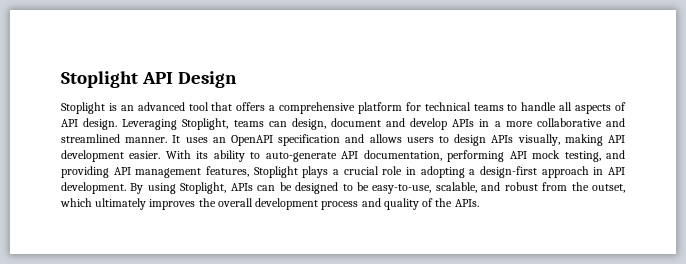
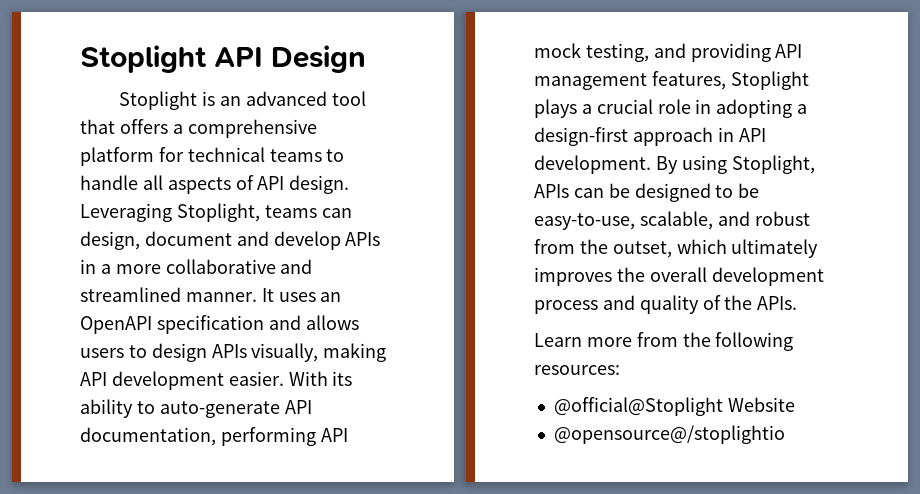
(479, 203) none -> [534,332,794,351] [534,365,620,375] [553,397,795,416] [553,425,785,444] // Learn more from the following resources: // @official@Stoplight Website // @opensource@/stoplightio

